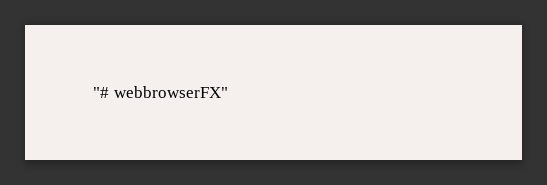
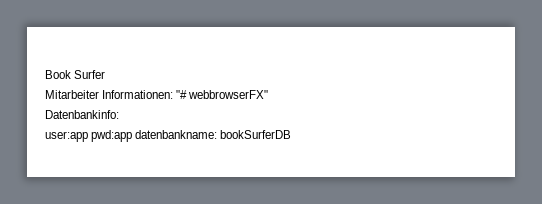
[93,86,228,98] "# webbrowserFX" -> [45,70,106,79] [45,90,269,99] [45,110,119,119] [45,130,292,142] Book Surfer // Mitarbeiter Informationen: "# webbrowserFX" // Datenbankinfo: // user:app pwd:app datenbankname: bookSurferDB

